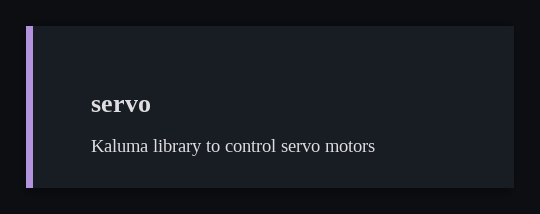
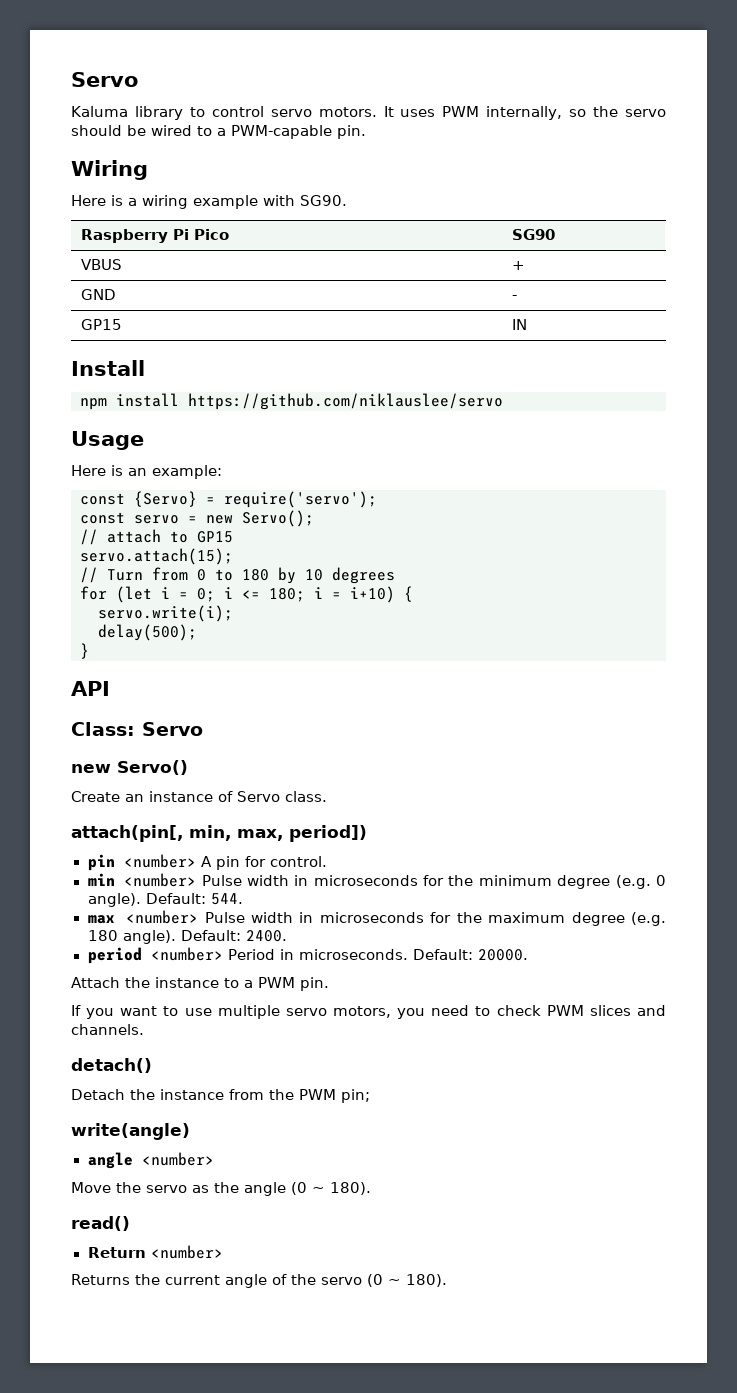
[91,100,151,112] servo -> [71,72,138,87] Servo
[325,141,375,152] motors -> [318,106,666,120] [71,125,366,139] [71,160,148,180] [71,195,347,209] [81,229,230,243] [512,229,556,240] [81,259,123,270] [512,261,526,270] [81,289,117,300] [512,295,518,300] [81,319,123,330] [512,319,528,330] [71,360,145,376] [80,393,503,410] [71,431,144,450] [71,465,222,479] [80,491,377,508] [80,510,314,527] [80,529,233,545] [80,548,233,565] [80,567,395,584] [80,586,413,603] [98,605,233,622] [98,624,197,641] [80,643,89,659] [71,681,110,696] [71,722,203,736] [71,760,188,775] [71,791,327,802] [71,825,367,842] [87,854,327,871] [87,873,666,889] [87,893,243,907] [87,910,666,926] [87,930,287,944] [87,947,528,964] [71,977,329,991] [71,1005,666,1019] [71,1024,144,1035] [71,1058,152,1073] [71,1089,370,1103] [71,1123,190,1140] [87,1152,214,1169] [71,1182,371,1196] [71,1216,130,1231] [87,1245,223,1259] [71,1274,447,1288] motors. It uses PWM internally, so the servo should be wired to a PWM-capable pin. // Wiring // Here is a wiring example with SG90. // Raspberry Pi Pico | SG90 // VBUS | + // GND | - // GP15 | IN // Install // npm install https://github.com/niklauslee/servo // Usage // Here is an example: // const {Servo} = require('servo'); // const servo = new Servo(); // // attach to GP15 // servo.attach(15); // // Turn from 0 to 180 by 10 degrees // for (let i = 0; i <= 180; i = i+10) { // servo.write(i); // delay(500); // } // API // Class: Servo // new Servo() // Create an instance of Servo class. // attach(pin[, min, max, period]) // pin <number> A pin for control. // min <number> Pulse width in microseconds for the minimum degree (e.g. 0 angle). Default: 544. // max <number> Pulse width in microseconds for the maximum degree (e.g. 180 angle). Default: 2400. // period <number> Period in microseconds. Default: 20000. // Attach the instance to a PWM pin. // If you want to use multiple servo motors, you need to check PWM slices and channels. // detach() // Detach the instance from the PWM pin; // write(angle) // angle <number> // Move the servo as the angle (0 ~ 180). // read() // Return <number> // Returns the current angle of the servo (0 ~ 180).

